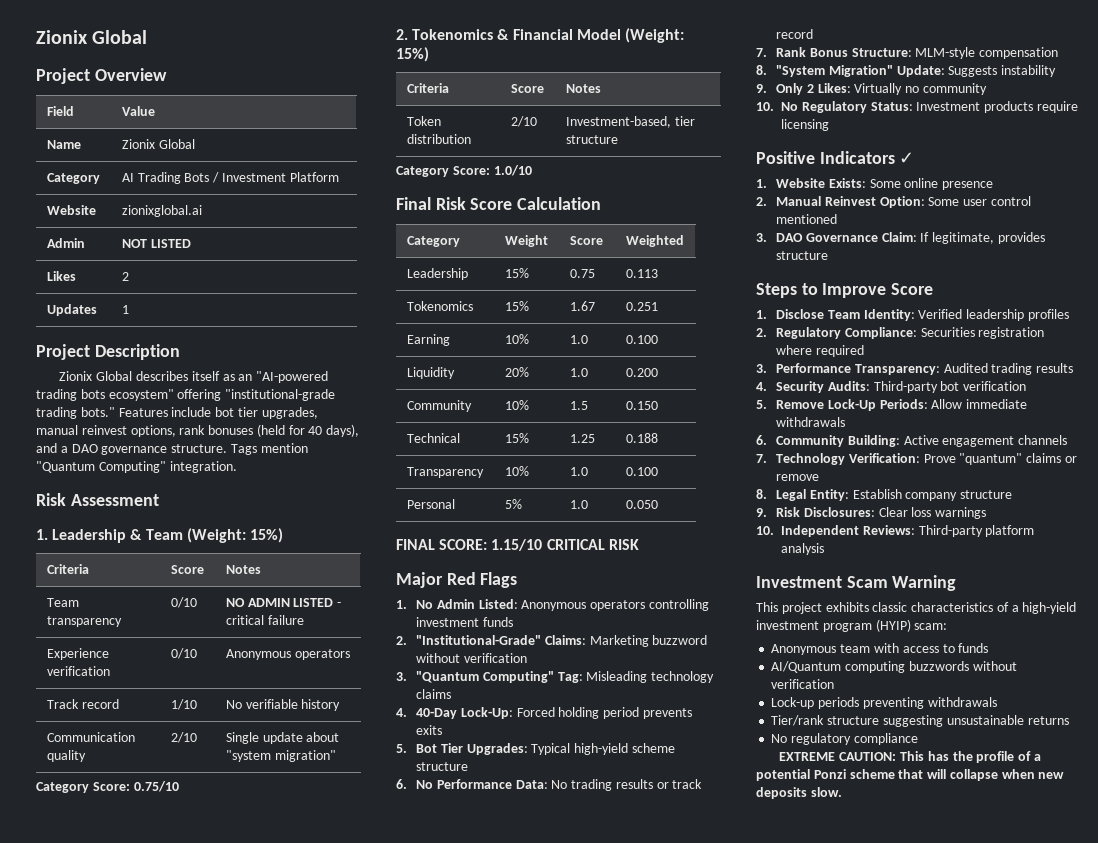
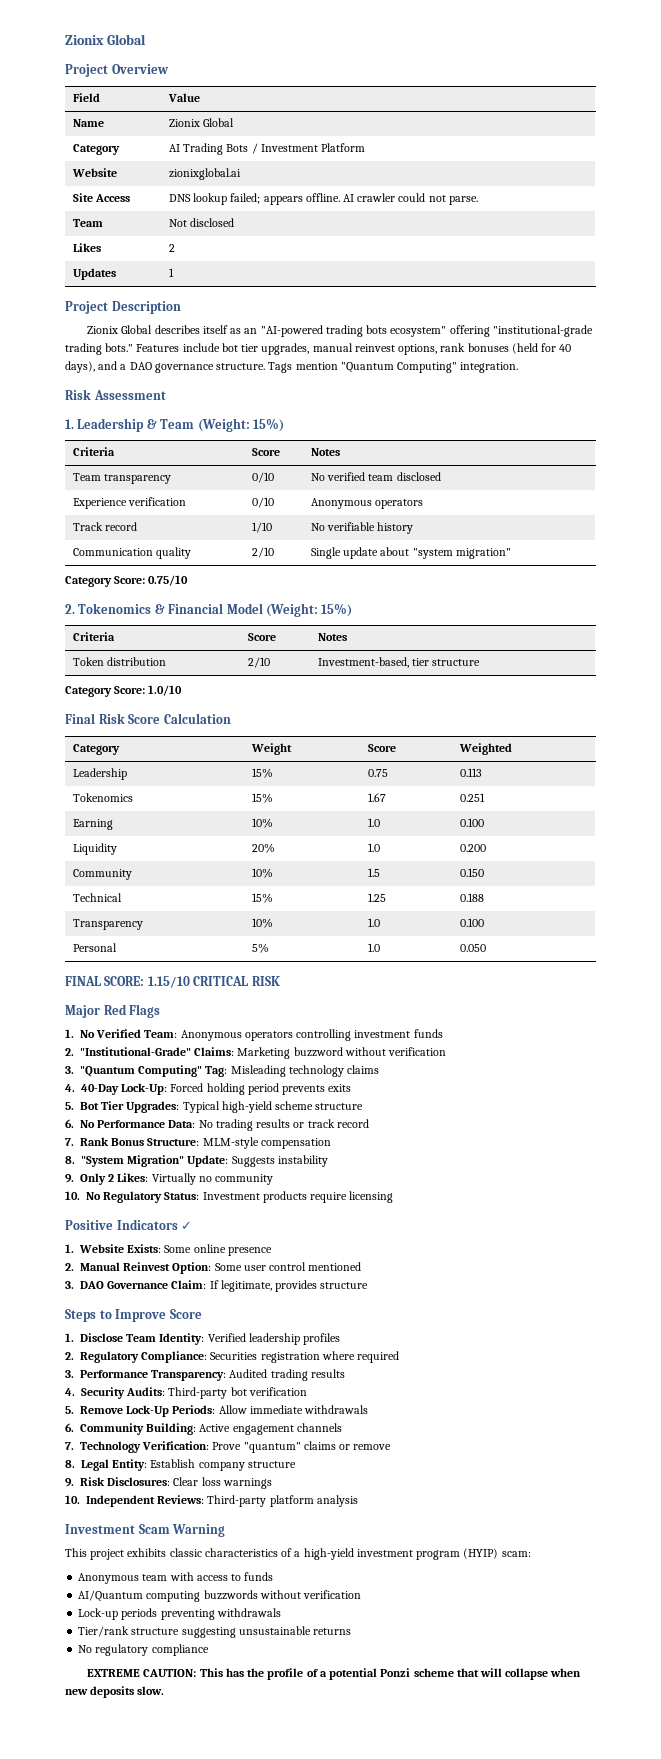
[46,238,85,248] [121,239,191,248] Admin | NOT LISTED -> [72,193,131,202] [168,193,478,205] [72,219,103,227] [168,218,235,227] Site Access | DNS lookup failed; appears offline. AI crawler could not parse. // Team | Not disclosed
[225,598,342,607] [225,615,304,625] NO ADMIN LISTED - critical failure -> [310,472,441,481] No verified team disclosed
[436,599,518,609] Admin Listed: -> [96,1029,178,1038] Verified Team:

